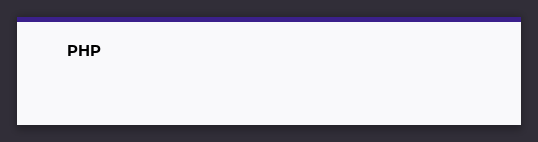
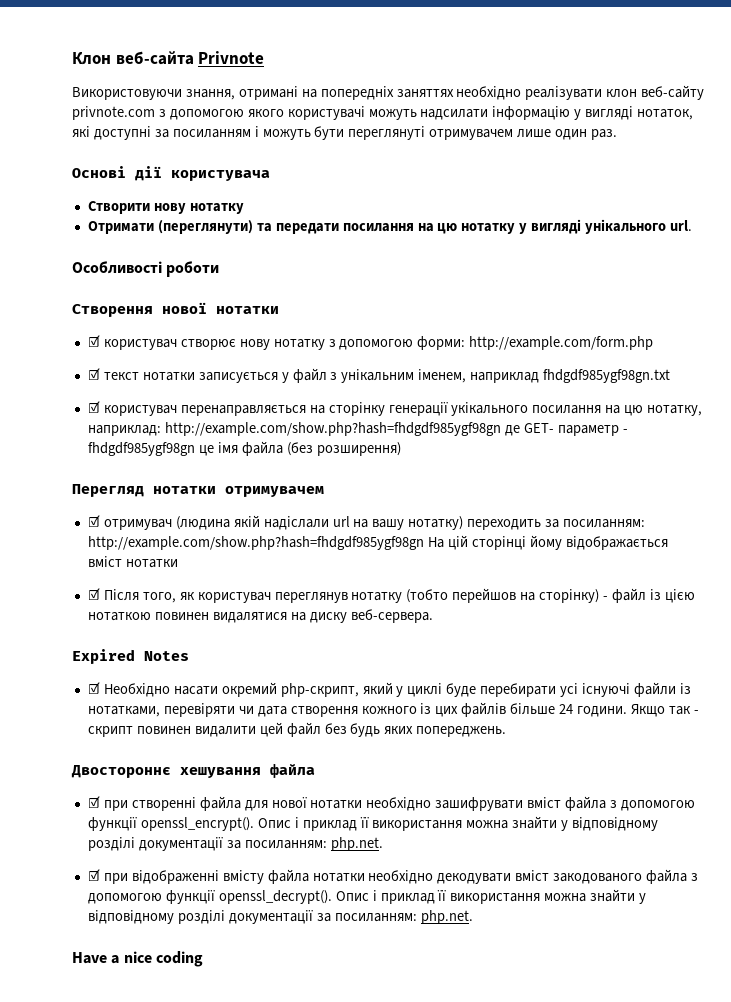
[67,45,101,56] PHP -> [72,51,265,65] [72,85,705,100] [72,106,694,120] [72,126,618,140] [72,166,270,181] [87,201,244,214] [87,219,693,234] [72,261,220,277] [72,302,279,317] [87,335,654,350] [87,368,671,383] [87,401,703,416] [87,422,628,436] [87,441,401,456] [72,484,324,497] [87,515,646,530] [87,535,668,550] [87,556,178,568] [87,588,695,603] [87,609,433,623] [72,649,189,664] [87,682,691,697] [87,702,699,717] [87,722,507,737] [71,763,315,778] [87,796,695,811] [87,816,659,831] [87,837,383,851] [87,869,699,884] [87,889,647,904] [87,910,473,924] [72,951,203,967] Клон веб-сайта Privnote // Використовуючи знання, отримані на попередніх заняттях необхідно реалізувати клон веб-сайту privnote.com з допомогою якого користувачі можуть надсилати інформацію у вигляді нотаток, які доступні за посиланням і можуть бути переглянуті отримувачем лише один раз. // Основі дії користувача // Створити нову нотатку // Отримати (переглянути) та передати посилання на цю нотатку у вигляді унікального url. // Особливості роботи // Створення нової нотатки // ☑ користувач створює нову нотатку з допомогою форми: http://example.com/form.php // ☑ текст нотатки записується у файл з унікальним іменем, наприклад fhdgdf985ygf98gn.txt // ☑ користувач перенаправляється на сторінку генерації укікального посилання на цю нотатку, наприклад: http://example.com/show.php?hash=fhdgdf985ygf98gn де GET- параметр - fhdgdf985ygf98gn це імя файла (без розширення) // Перегляд нотатки отримувачем // ☑ отримувач (людина якій надіслали url на вашу нотатку) переходить за посиланням: http://example.com/show.php?hash=fhdgdf985ygf98gn На цій сторінці йому відображається вміст нотатки // ☑ Після того, як користувач переглянув нотатку (тобто перейшов на сторінку) - файл із цією нотаткою повинен видалятися на диску веб-сервера. // Expired Notes // ☑ Необхідно насати окремий php-скрипт, який у циклі буде перебирати усі існуючі файли із нотатками, перевіряти чи дата створення кожного із цих файлів більше 24 години. Якщо так - скрипт повинен видалити цей файл без будь яких попереджень. // Двостороннє хешування файла // ☑ при створенні файла для нової нотатки необхідно зашифрувати вміст файла з допомогою функції openssl_encrypt(). Опис і приклад її використання можна знайти у відповідному розділі документації за посиланням: php.net. // ☑ при відображенні вмісту файла нотатки необхідно декодувати вміст закодованого файла з допомогою функції openssl_decrypt(). Опис і приклад її використання можна знайти у відповідному розділі документації за посиланням: php.net. // Have a nice coding

